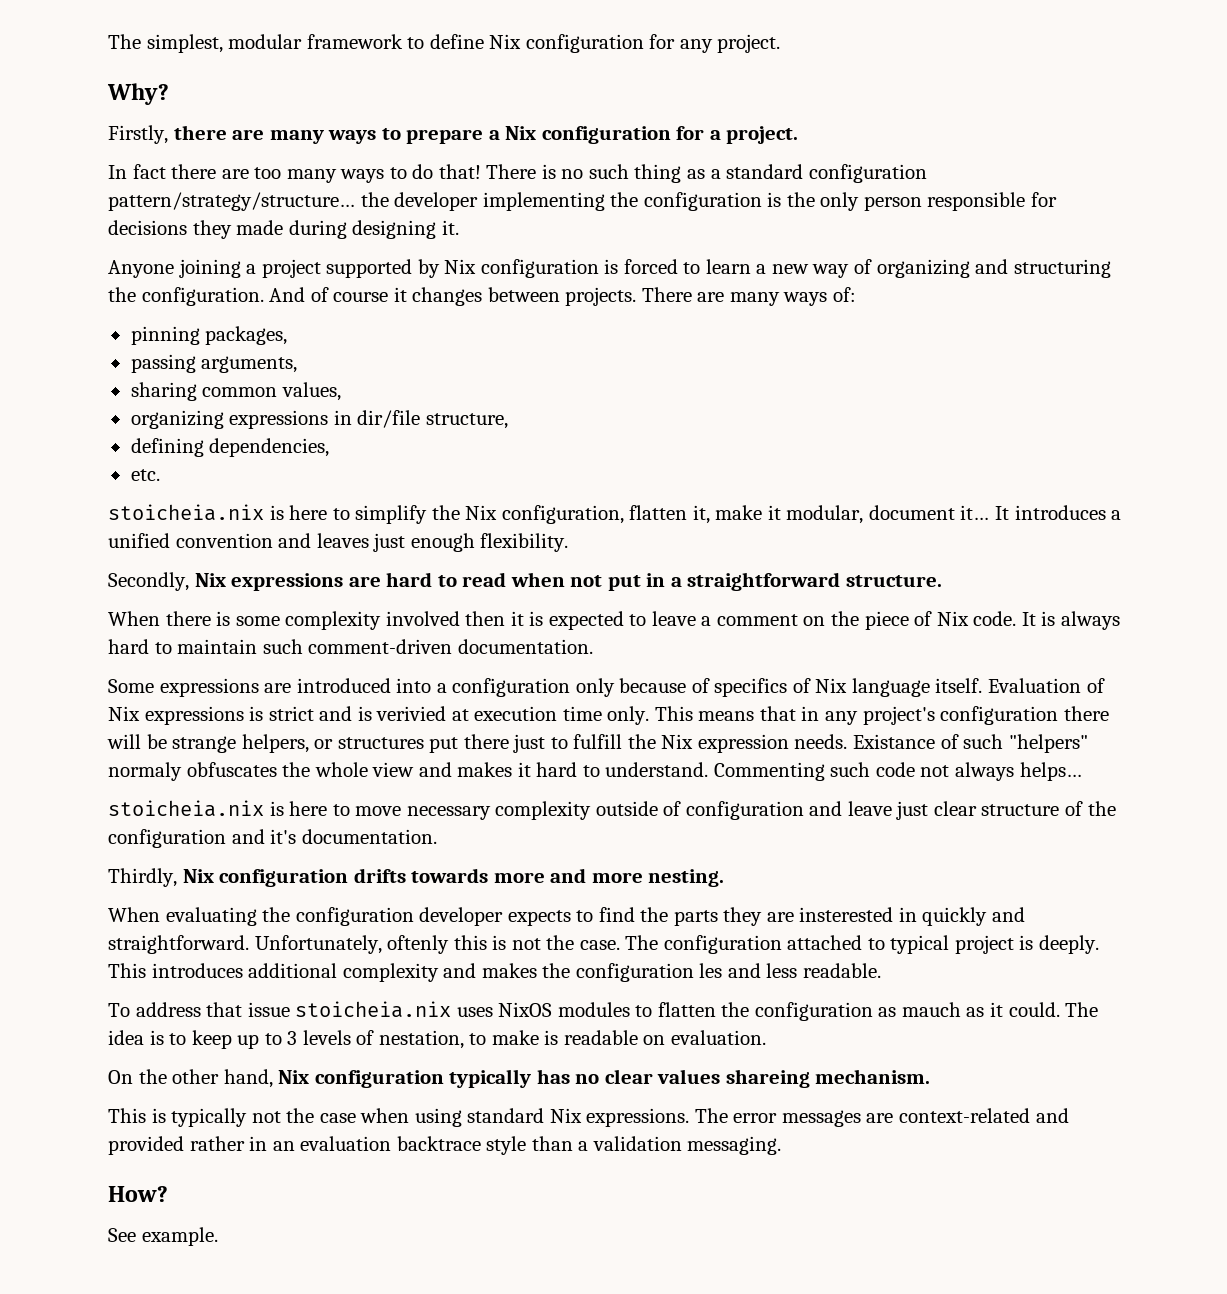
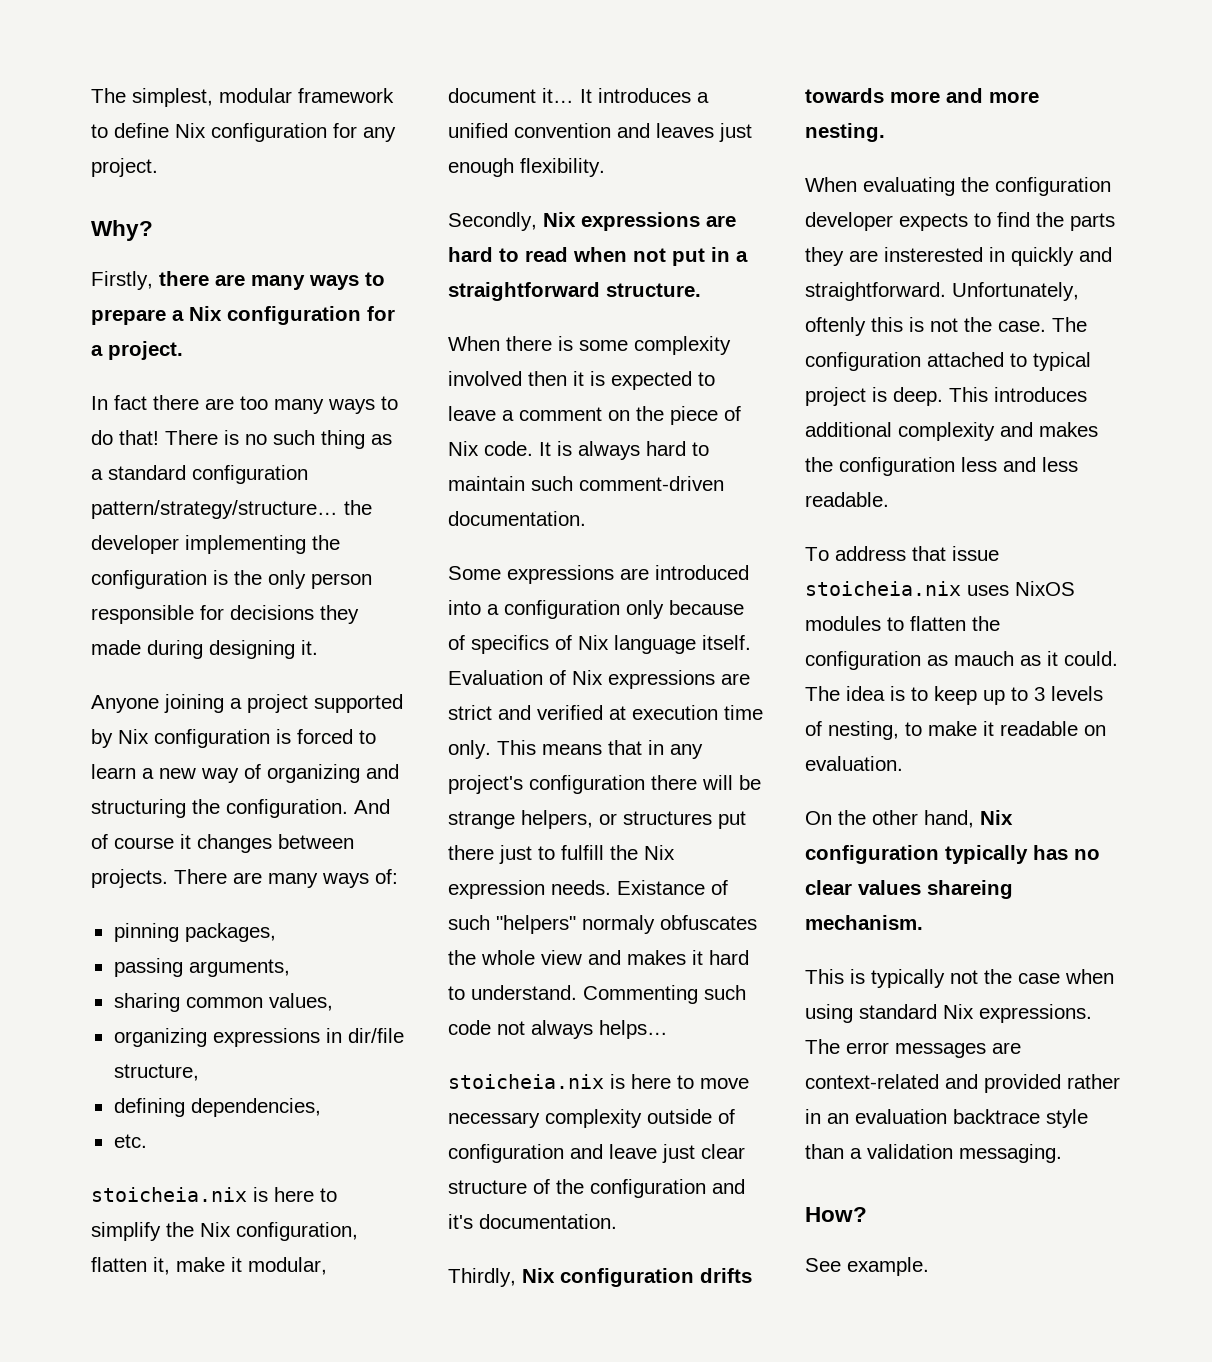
[249,706,264,721] is -> [721,673,750,685] are
[357,706,447,721] is verivied -> [537,705,603,720] verified
[1039,935,1100,954] deeply. -> [893,387,943,406] deep.
[699,963,723,978] les -> [961,457,997,472] less
[378,1030,464,1049] nestation, -> [828,721,899,740] nesting,
[544,1030,559,1045] is -> [983,721,994,736] it

